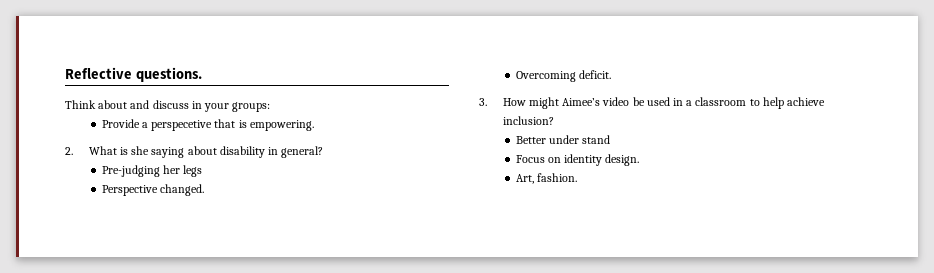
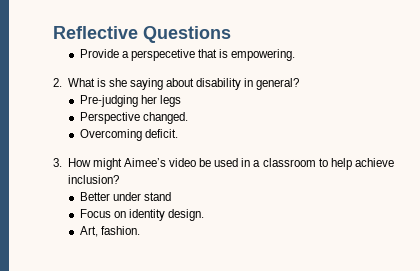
[135,67,202,82] [65,100,271,112] questions. // Think about and discuss in your groups: -> [143,26,231,43] Questions

